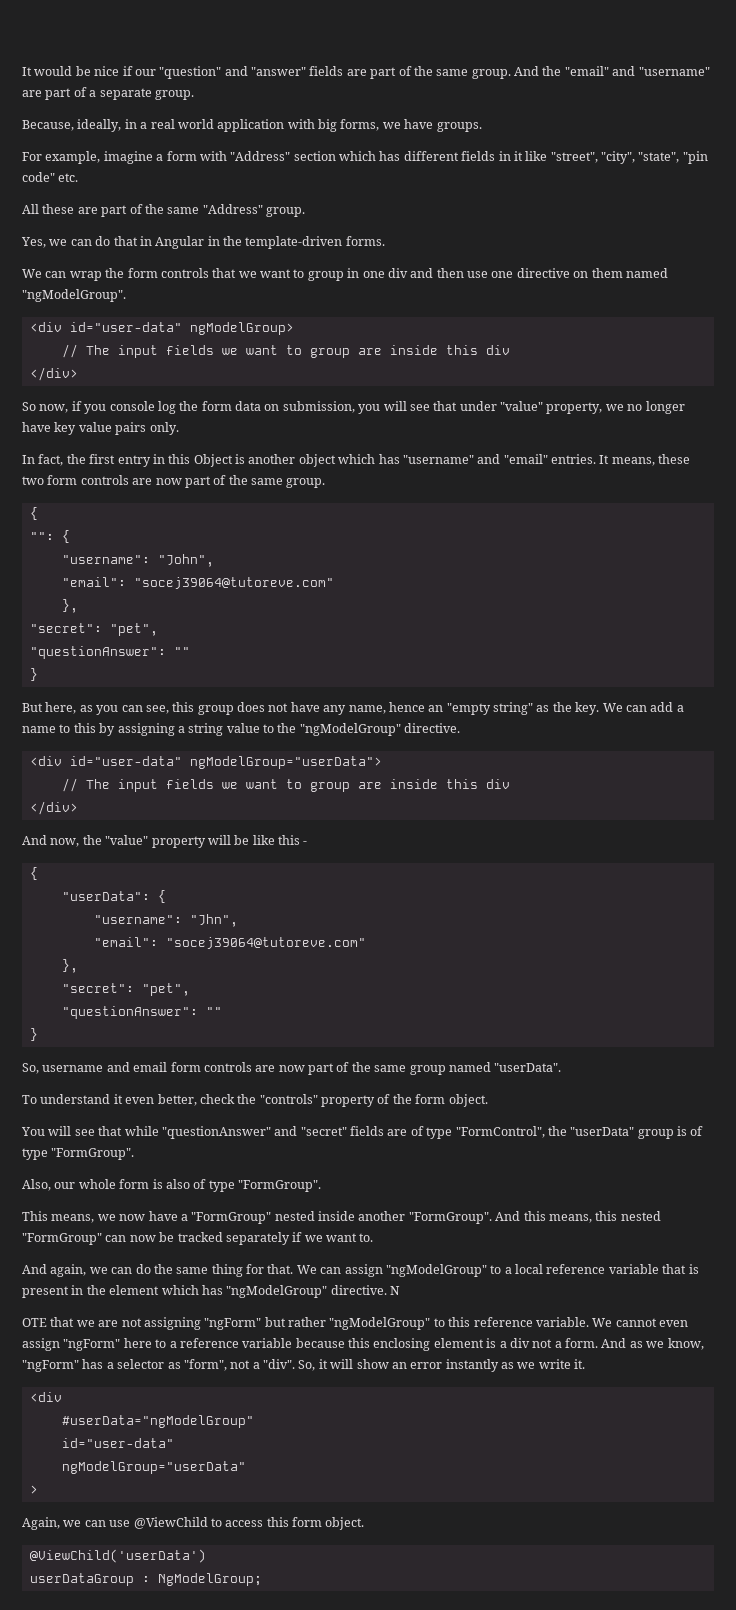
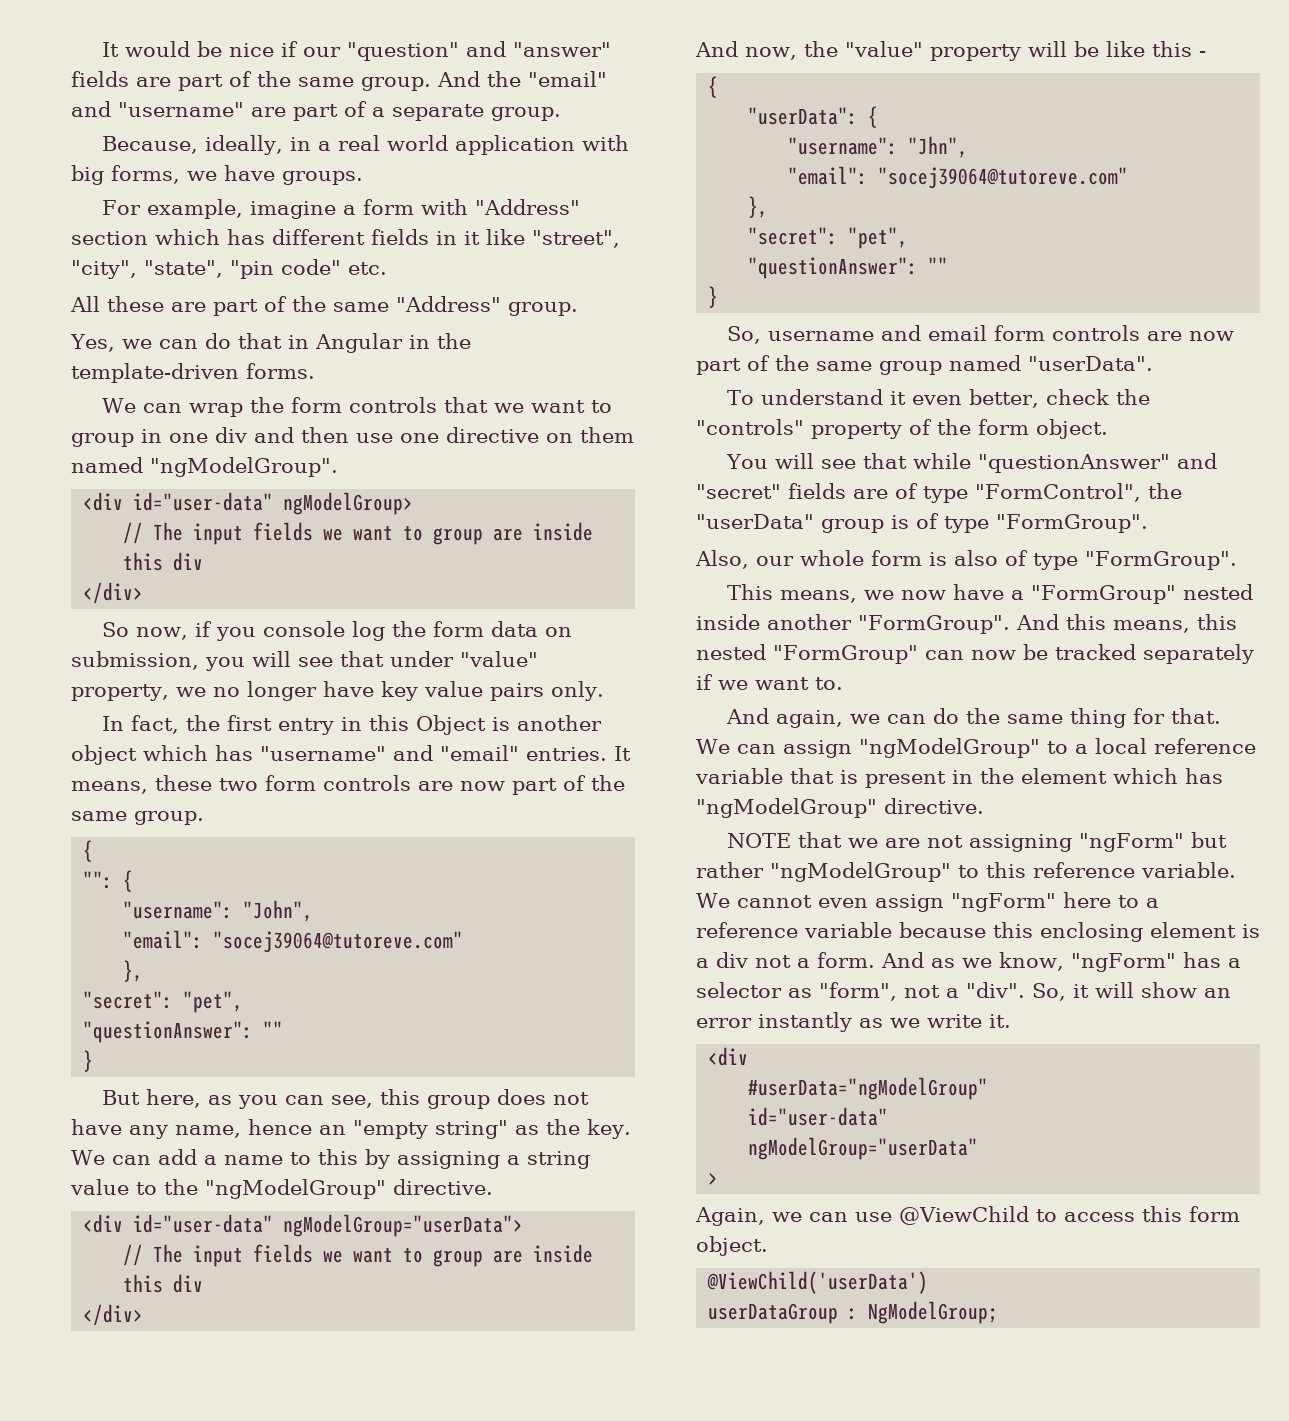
[390,1286,400,1295] [22,1318,47,1327] N // OTE -> [727,833,792,848] // NOTE

